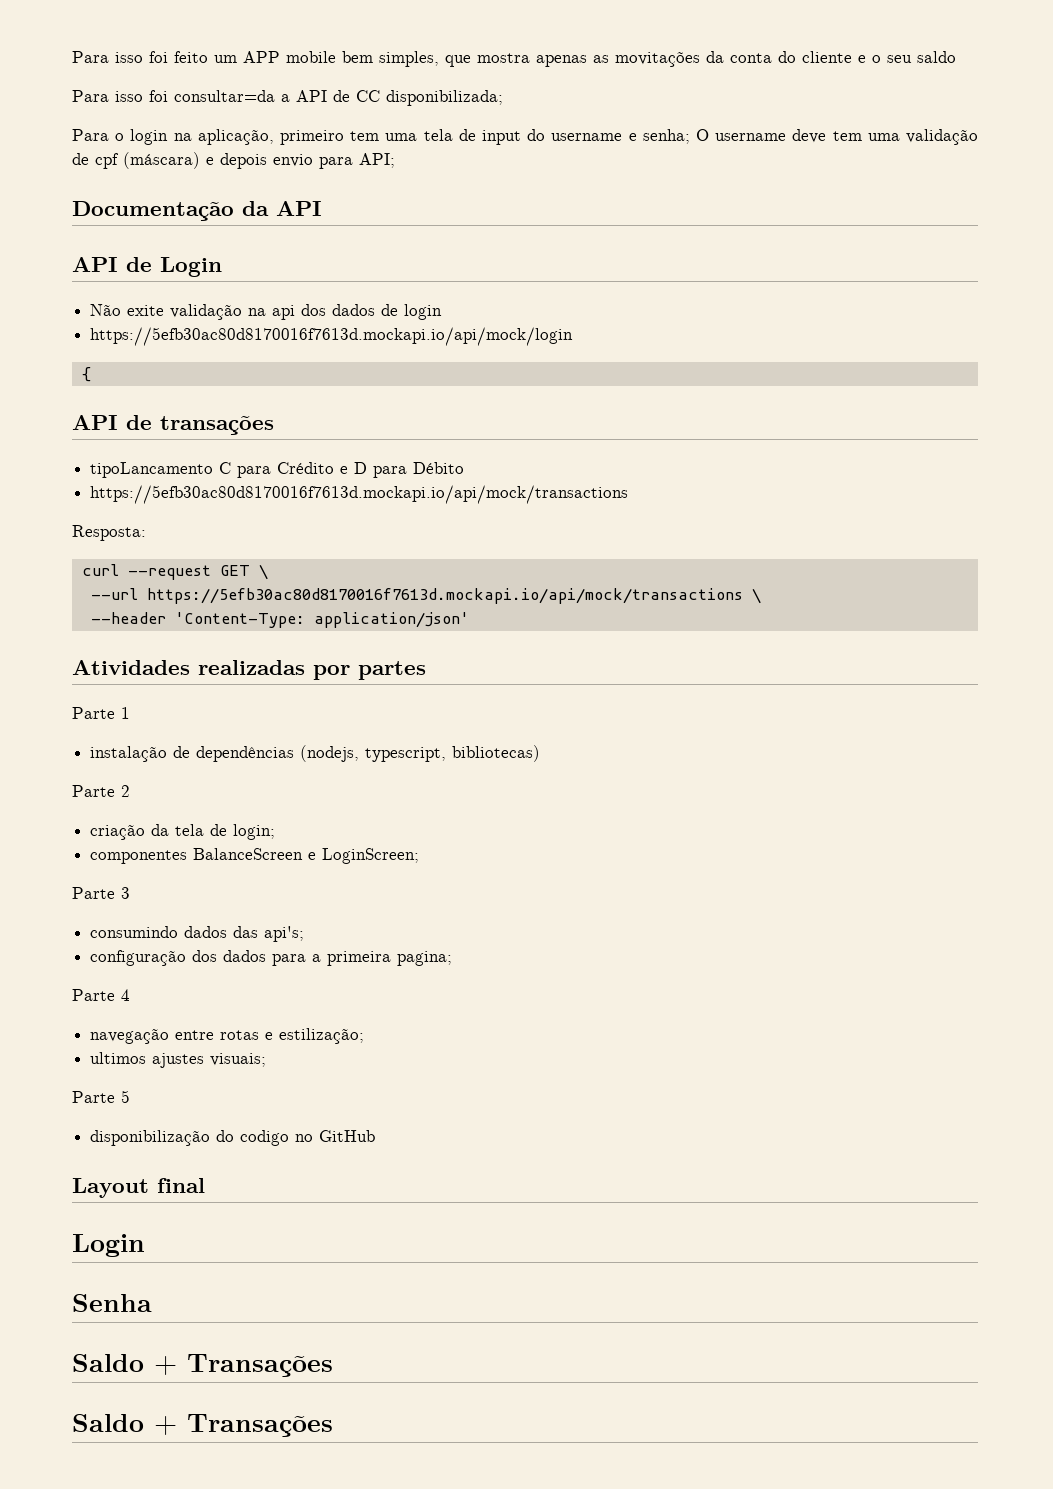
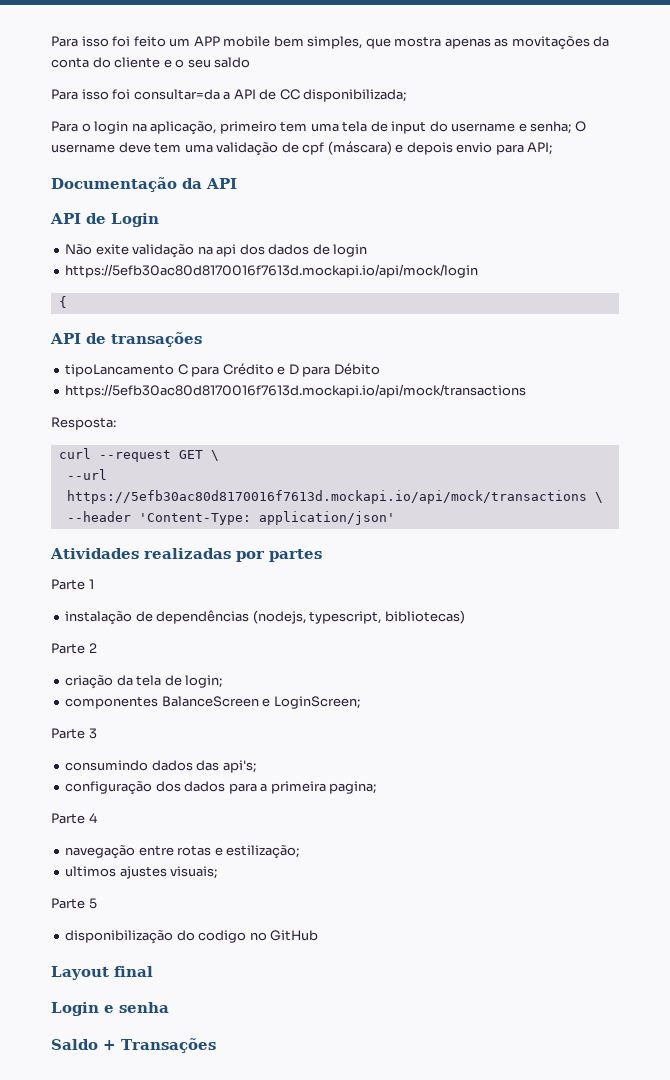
[72,1294,152,1312] [72,1354,333,1377] [72,1414,333,1437] // Senha // Saldo + Transações // Saldo + Transações -> [104,1002,169,1013] [51,1038,216,1053] e senha // Saldo + Transações

